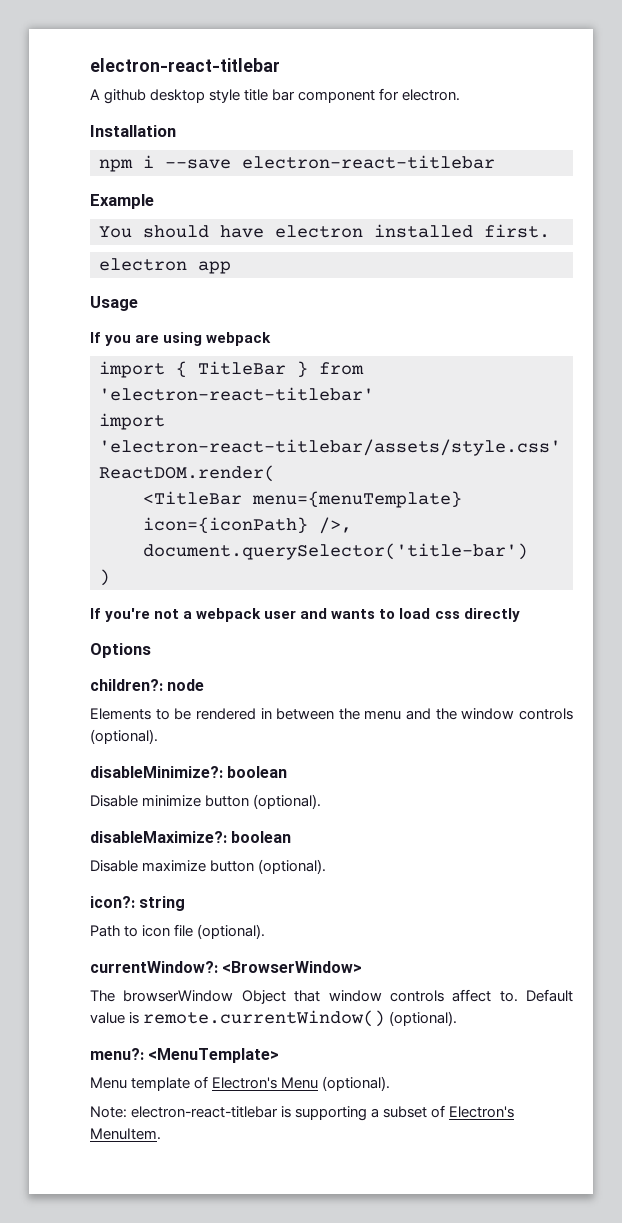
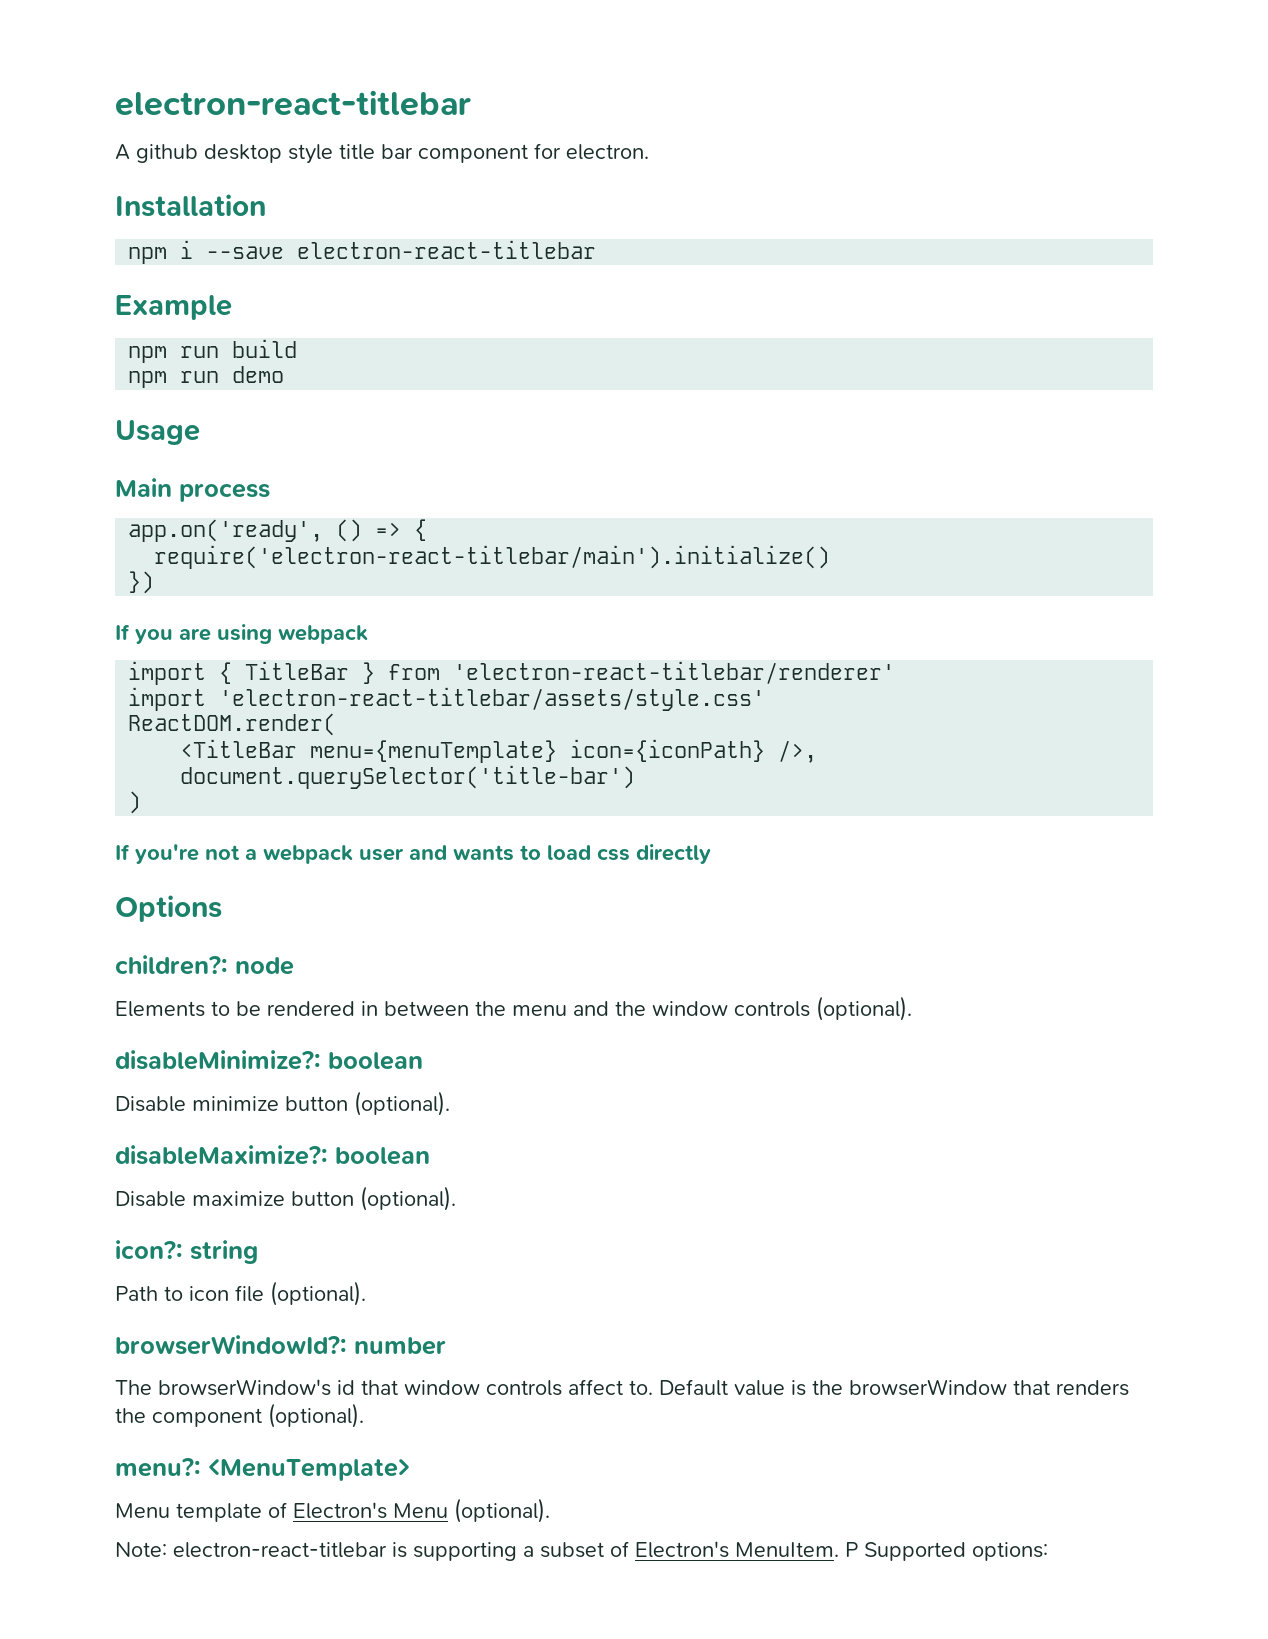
[99,224,550,238] [99,258,231,274] [90,296,138,311] You should have electron installed first. // electron app // Usage -> [128,339,298,363] [128,366,285,388] [115,420,200,445] [115,478,270,502] [128,519,428,542] [154,545,831,569] [128,571,155,594] npm run build // npm run demo // Usage // Main process // app.on('ready', () => { // require('electron-react-titlebar/main').initialize() // })
[99,387,374,401] 'electron-react-titlebar' -> [453,661,896,684] 'electron-react-titlebar/renderer'
[90,961,363,973] currentWindow?: <BrowserWindow> -> [115,1335,446,1355] browserWindowId?: number
[123,990,286,1004] browserWindow Object -> [158,1379,355,1396] browserWindow's id
[143,1010,386,1027] remote.currentWindow() -> [812,1379,1129,1396] [115,1408,262,1427] the browserWindow that renders the component
(161, 1134) none -> [845,1542,1048,1561] P Supported options:

